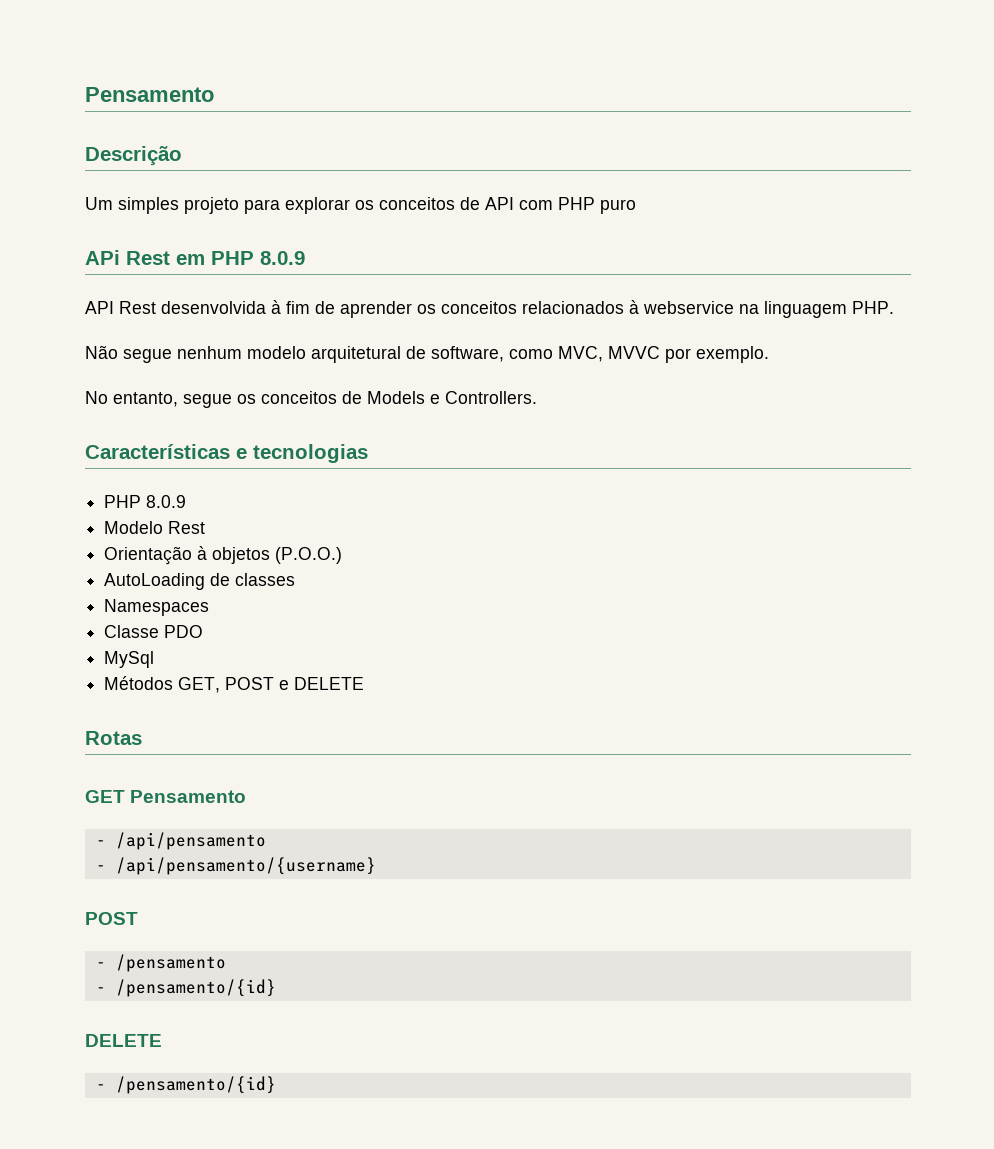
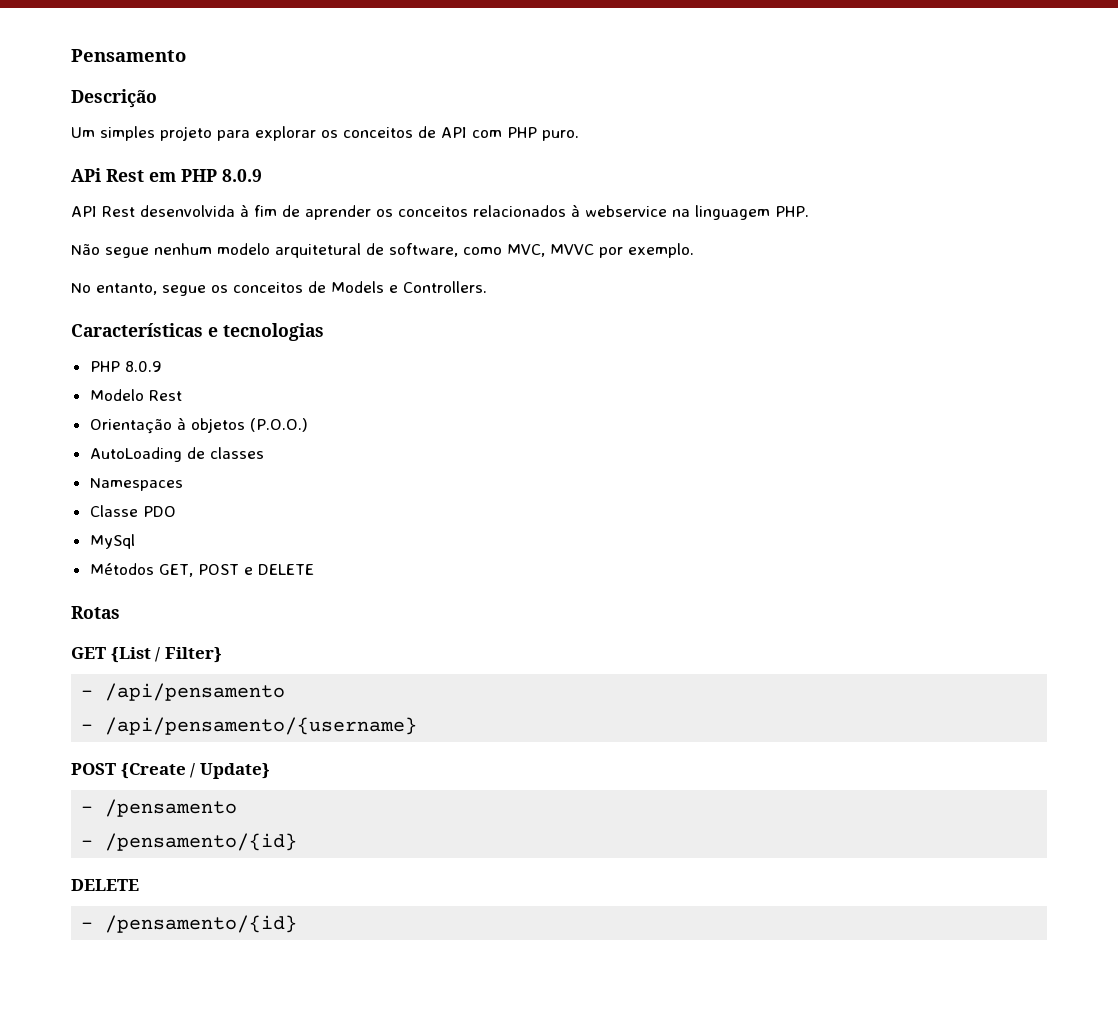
[600,199,636,214] puro -> [542,130,579,141] puro.
[130,790,247,803] Pensamento -> [110,647,222,663] {List / Filter}
(138, 918) none -> [120,763,270,779] {Create / Update}

